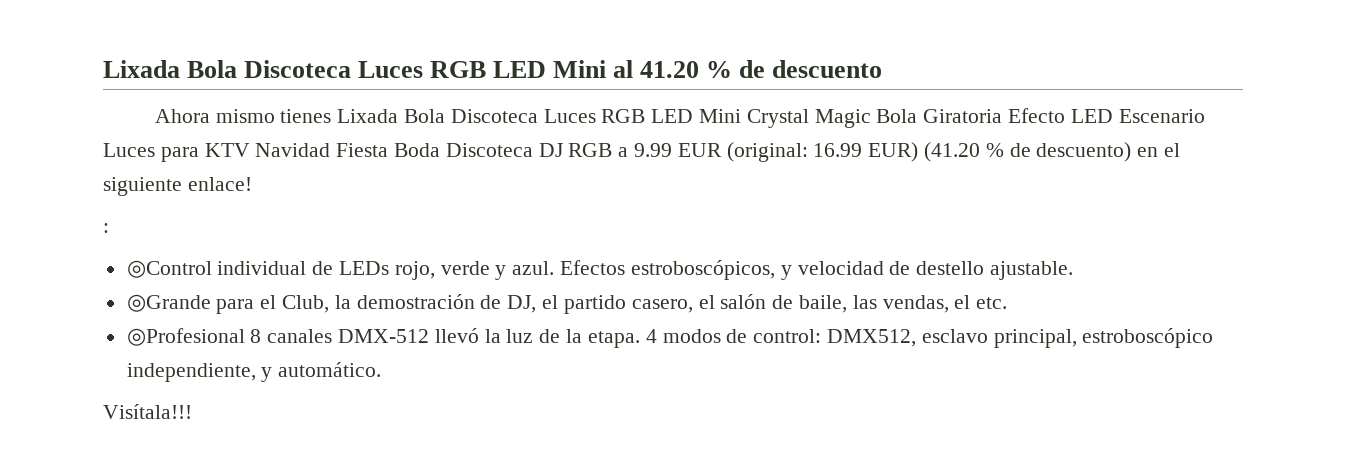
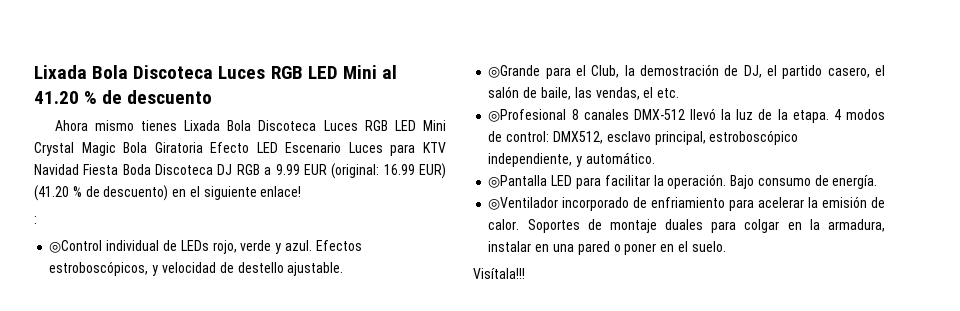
(382, 369) none -> [488,174,878,189] [488,196,885,211] [488,219,886,233] [488,241,726,255] // ◎Pantalla LED para facilitar la operación. Bajo consumo de energía. // ◎Ventilador incorporado de enfriamiento para acelerar la emisión de calor. Soportes de montaje duales para colgar en la armadura, instalar en una pared o poner en el suelo.

